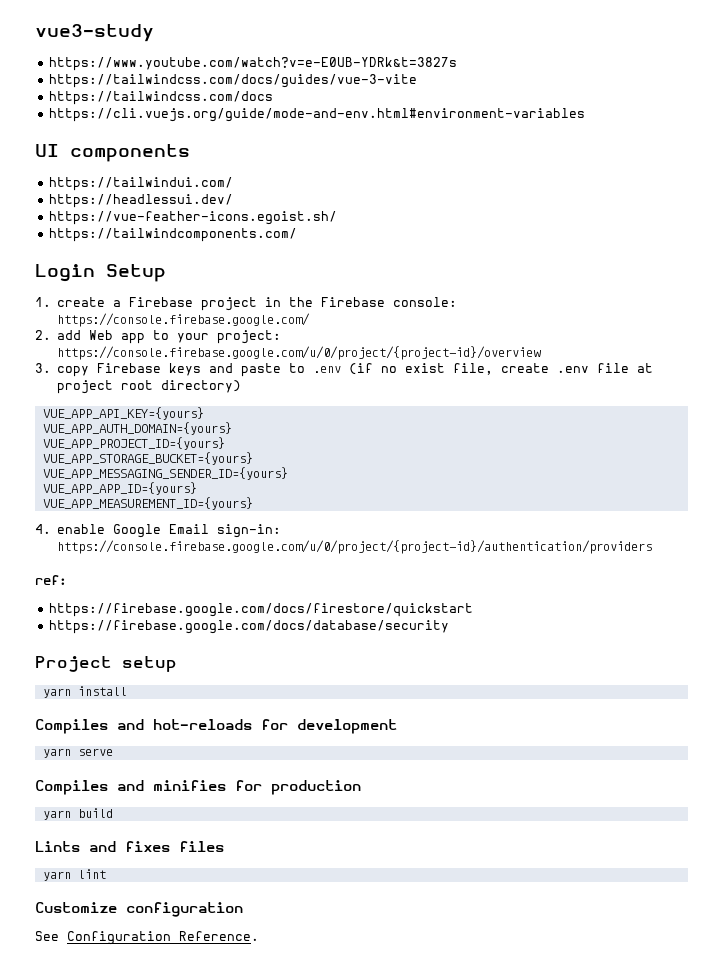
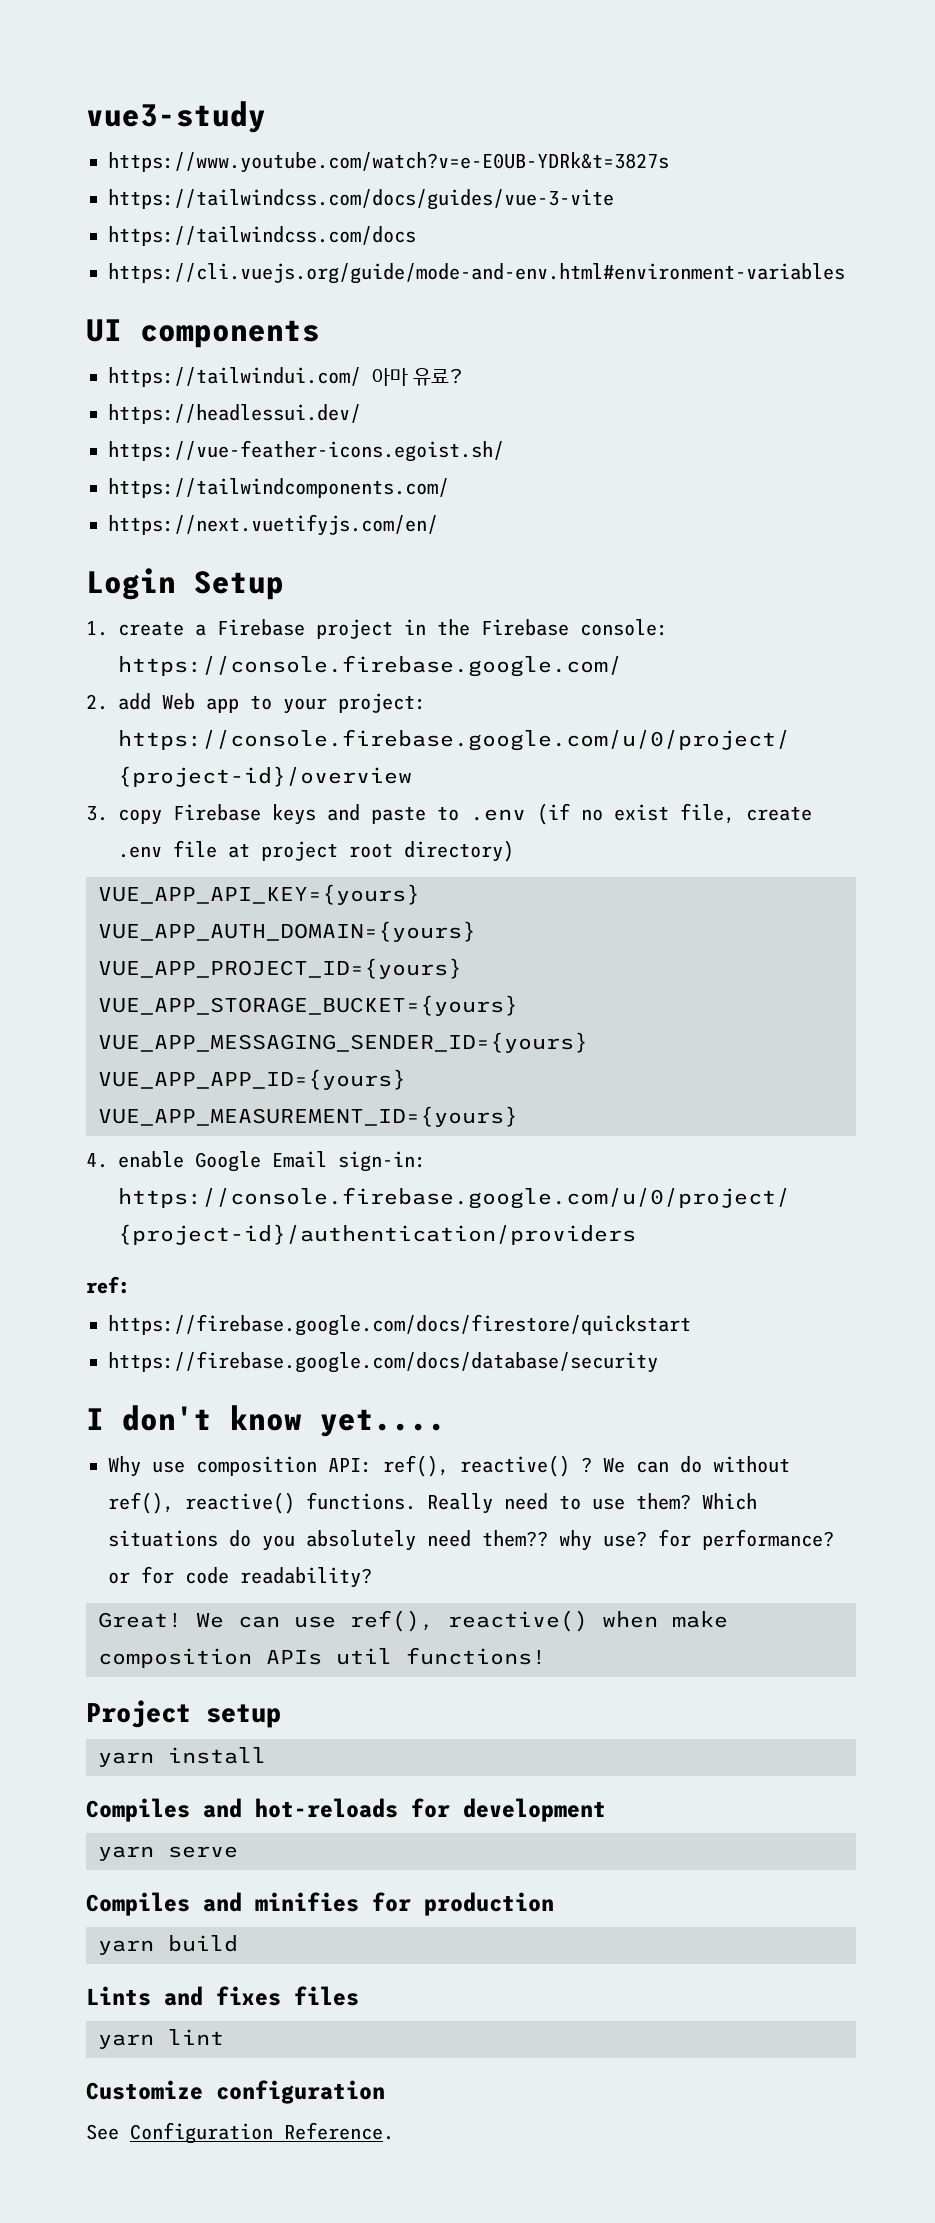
(233, 184) none -> [372,368,464,386] 아마 유료?
(297, 235) none -> [108,514,438,536] // https://next.vuetifyjs.com/en/
(449, 627) none -> [86,1405,446,1437] [108,1455,790,1477] [108,1492,757,1514] [108,1529,834,1551] [108,1566,372,1588] [98,1610,728,1632] [98,1647,546,1668] // I don't know yet.... // Why use composition API: ref(), reactive() ? We can do without ref(), reactive() functions. Really need to use them? Which situations do you absolutely need them?? why use? for performance? or for code readability? // Great! We can use ref(), reactive() when make composition APIs util functions!

